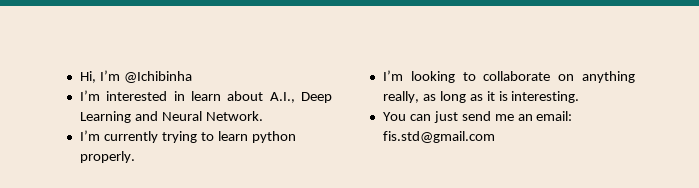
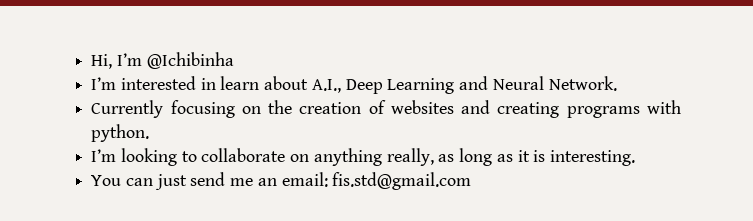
[79,130,296,143] [79,151,135,163] I’m currently trying to learn python properly. -> [91,100,681,118] [91,124,150,142] Currently focusing on the creation of websites and creating programs with python.

